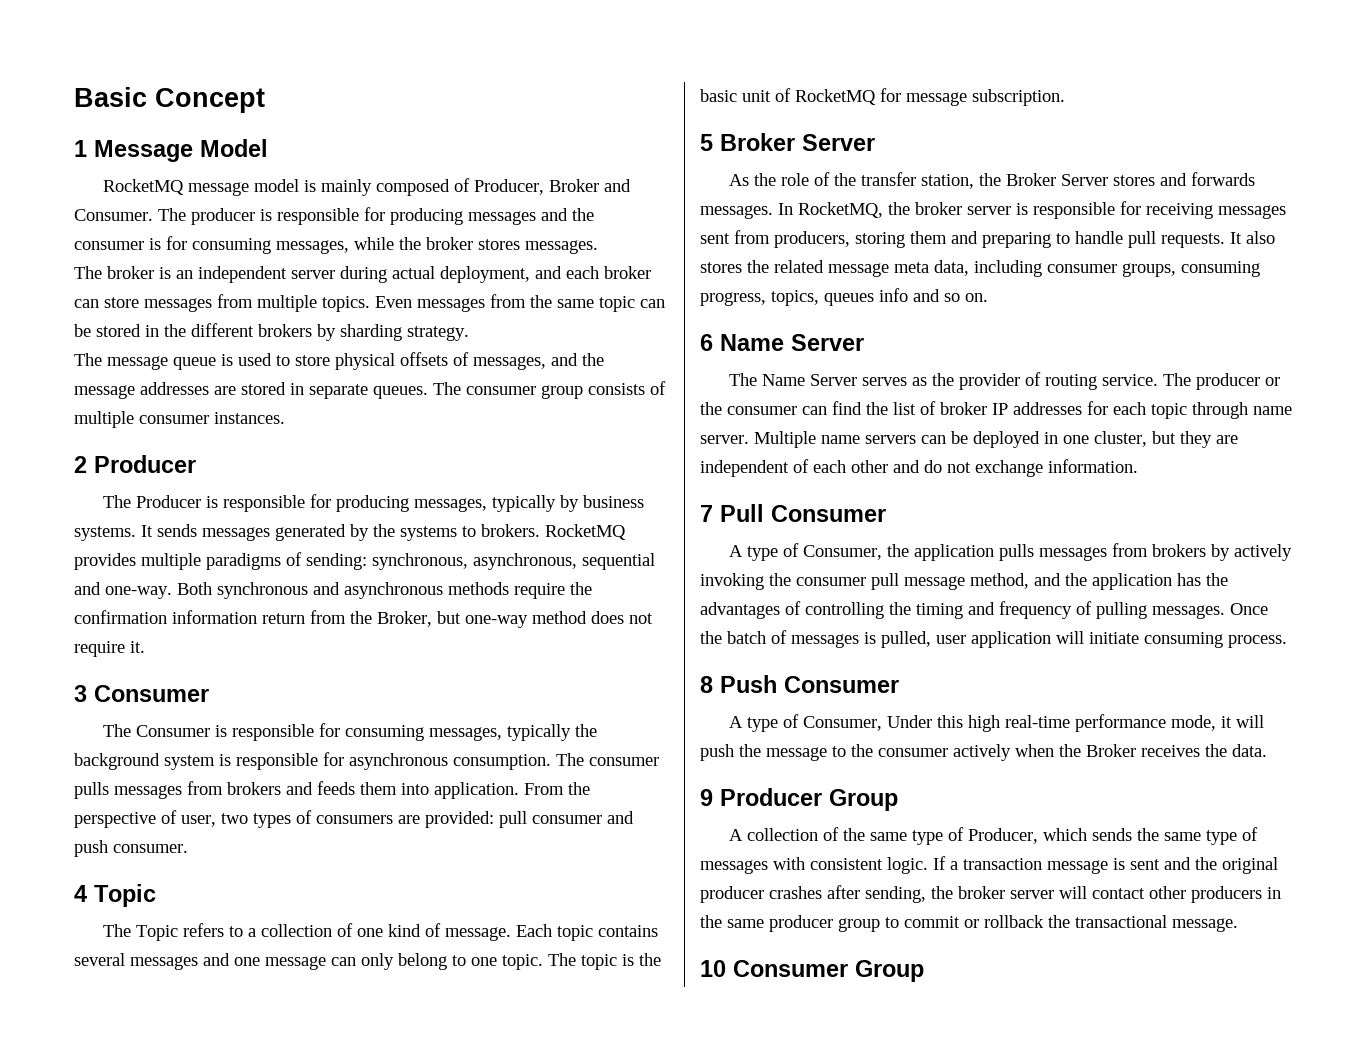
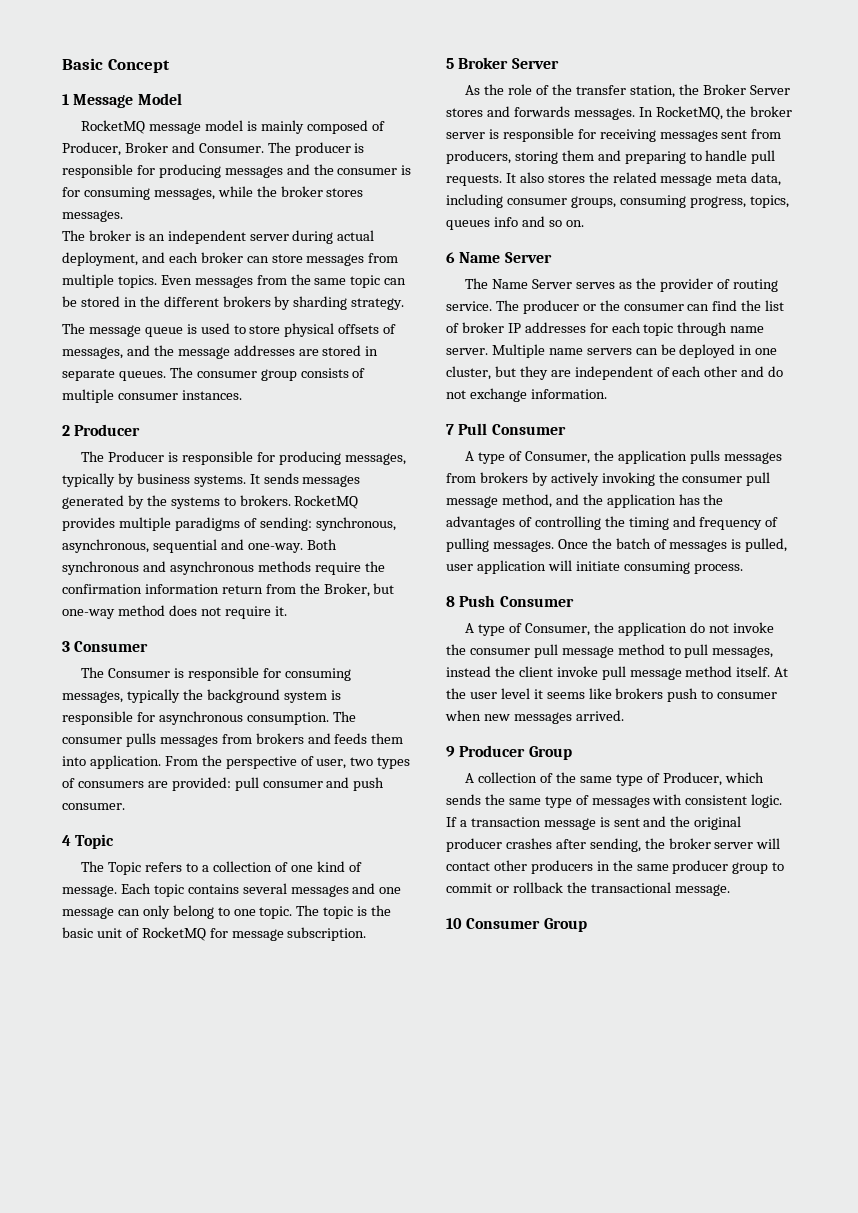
[886,714,1264,732] [700,744,1267,761] Under this high real-time performance mode, it will push the message to the consumer actively when the Broker receives the data. -> [594,622,774,636] [446,644,774,658] [446,666,789,680] [446,688,778,702] [445,710,624,724] the application do not invoke the consumer pull message method to pull messages, instead the client invoke pull message method itself. At the user level it seems like brokers push to consumer when new messages arrived.

